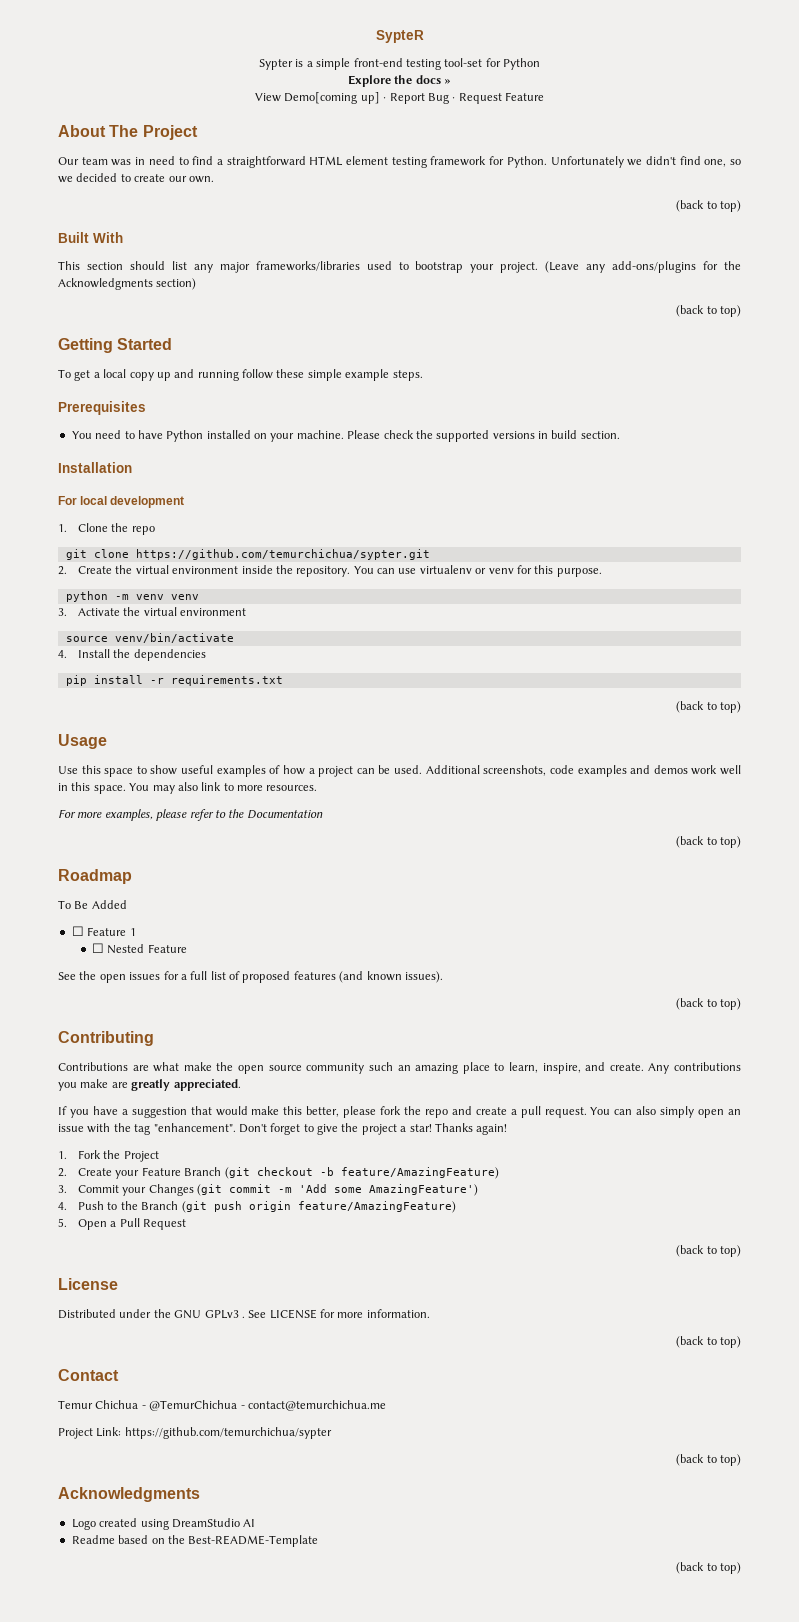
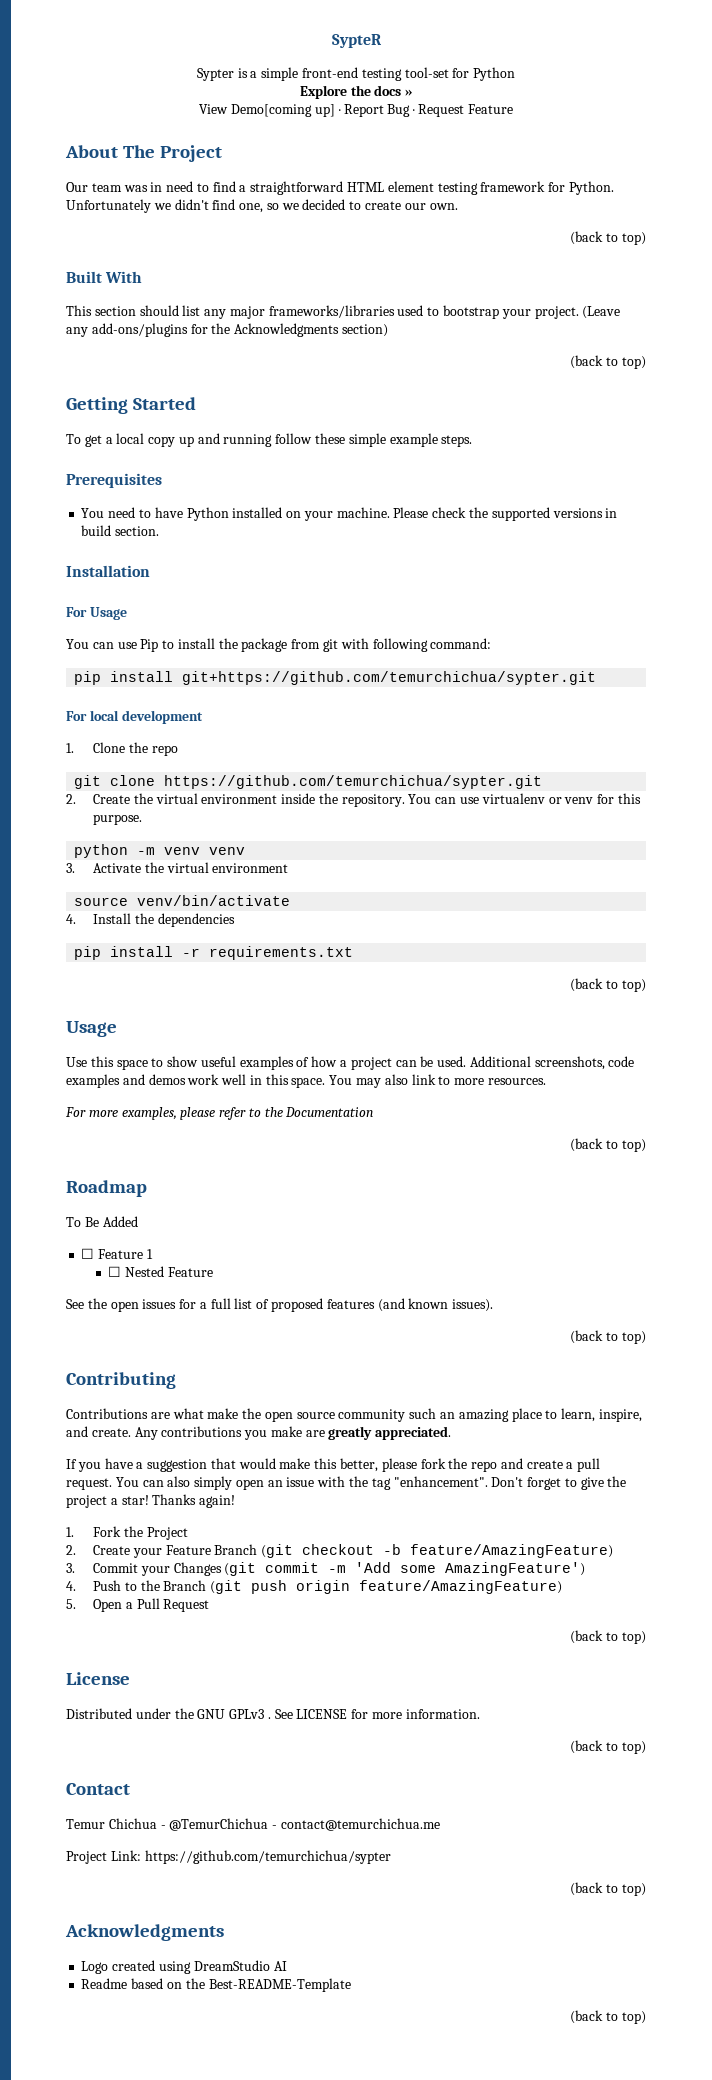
(132, 467) none -> [66,607,127,620] [66,638,492,652] [74,671,597,685] // For Usage // You can use Pip to install the package from git with following command: // pip install git+https://github.com/temurchichua/sypter.git

